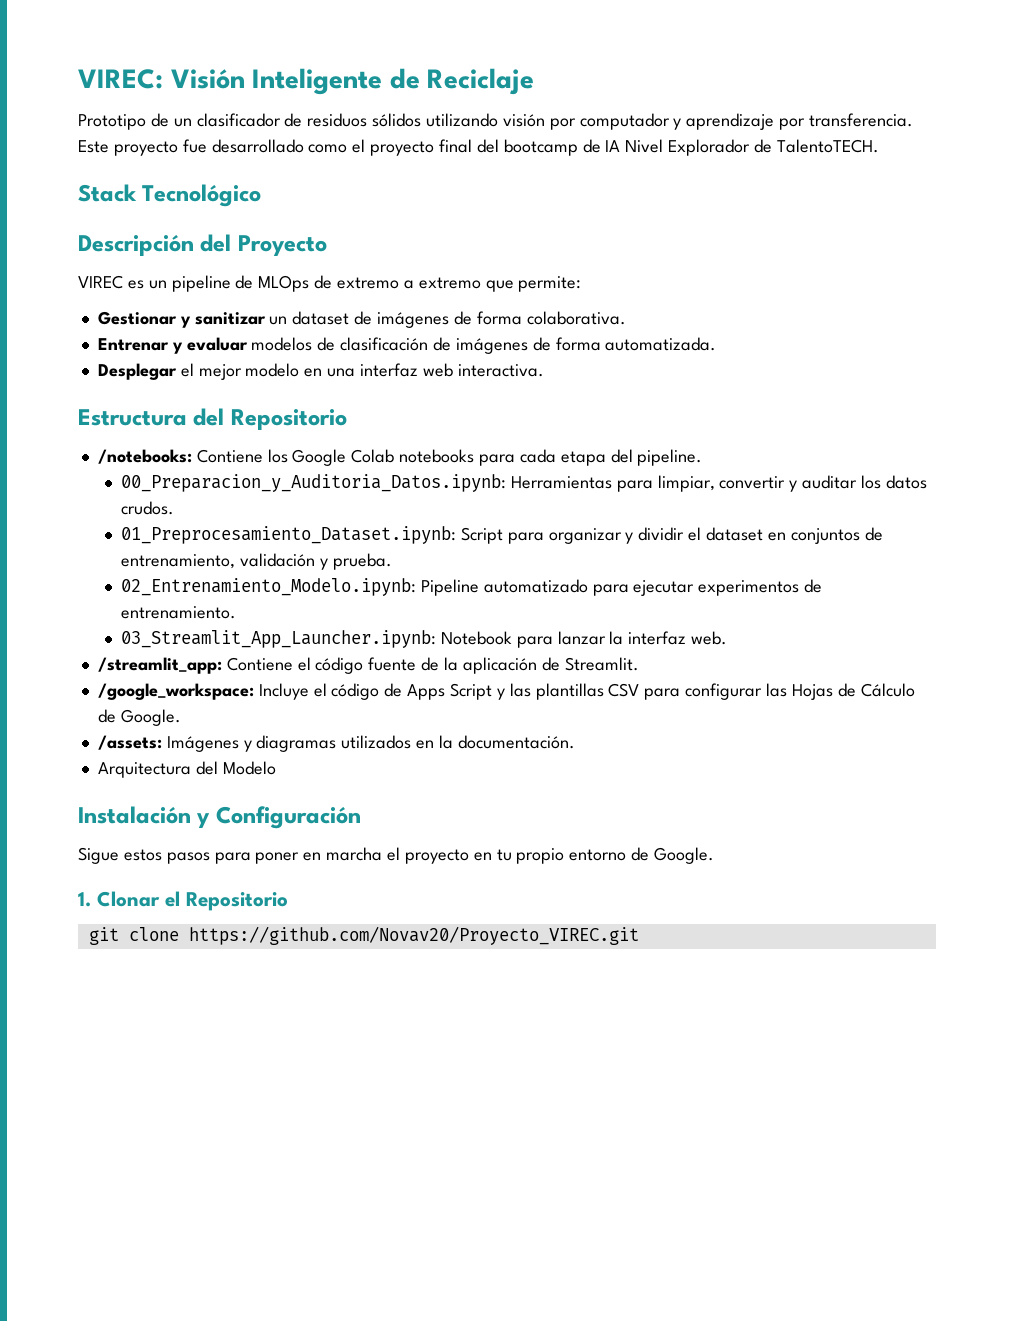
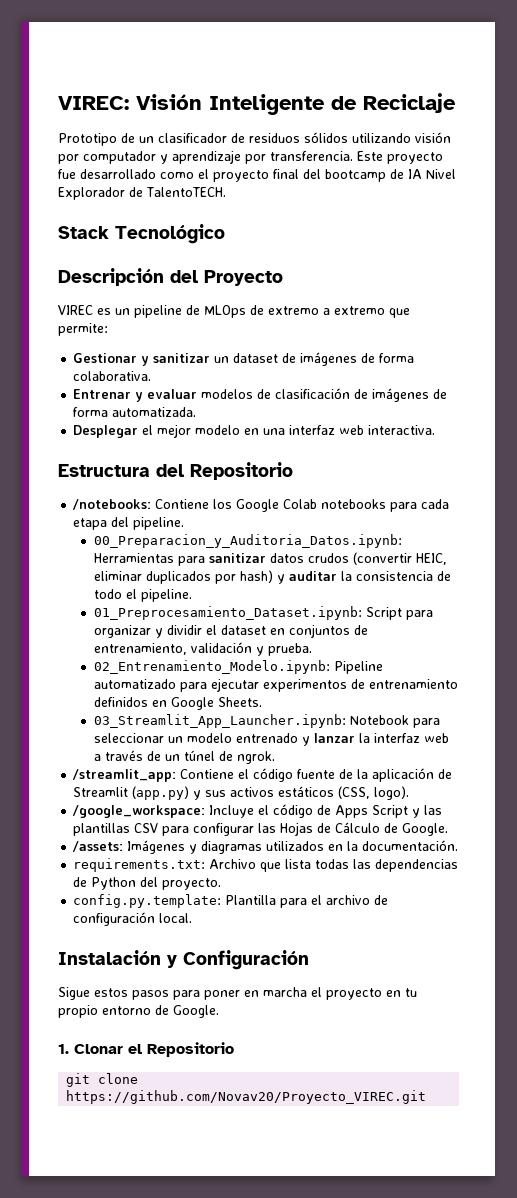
[657,475,927,492] [121,501,175,515] limpiar, convertir y auditar los datos crudos. -> [208,552,447,565] [93,570,451,584] [93,589,192,602] sanitizar datos crudos (convertir HEIC, eliminar duplicados por hash) y auditar la consistencia de todo el pipeline.
[121,606,237,619] [121,630,728,648] entrenamiento. // 03_Streamlit_App_Launcher.ipynb: Notebook para lanzar la interfaz web. -> [368,679,458,689] [93,697,262,710] [93,714,440,728] [93,733,449,746] [93,750,275,764] entrenamiento definidos en Google Sheets. // 03_Streamlit_App_Launcher.ipynb: Notebook para seleccionar un modelo entrenado y lanzar la interfaz web a través de un túnel de ngrok.
[564,657,639,671] Streamlit. -> [73,786,410,800] Streamlit (app.py) y sus activos estáticos (CSS, logo).
[97,761,276,778] Arquitectura del Modelo -> [73,858,459,872] [73,877,222,890] [73,894,389,908] [73,912,193,926] requirements.txt: Archivo que lista todas las dependencias de Python del proyecto. // config.py.template: Plantilla para el archivo de configuración local.

